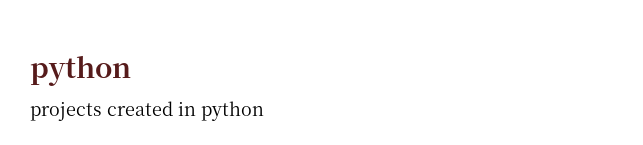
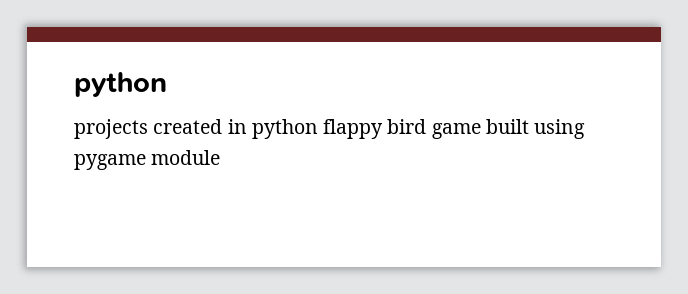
(264, 111) none -> [323,119,586,139] [74,150,221,170] flappy bird game built using pygame module

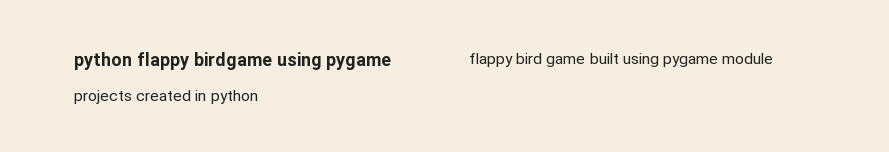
[74,72,167,97] python -> [74,52,392,70] python flappy birdgame using pygame
(318, 129) none -> (258, 97) //

